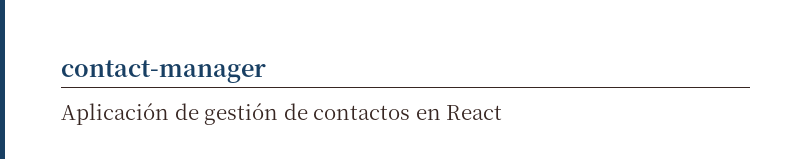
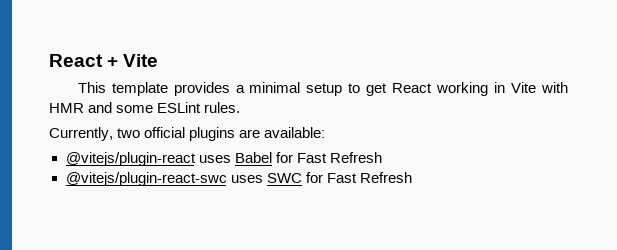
[61,60,266,83] [61,103,503,125] contact-manager // Aplicación de gestión de contactos en React -> [49,54,159,67] [77,82,568,96] [49,102,241,113] [49,127,326,141] [65,152,382,166] [65,172,412,186] React + Vite // This template provides a minimal setup to get React working in Vite with HMR and some ESLint rules. // Currently, two official plugins are available: // @vitejs/plugin-react uses Babel for Fast Refresh // @vitejs/plugin-react-swc uses SWC for Fast Refresh

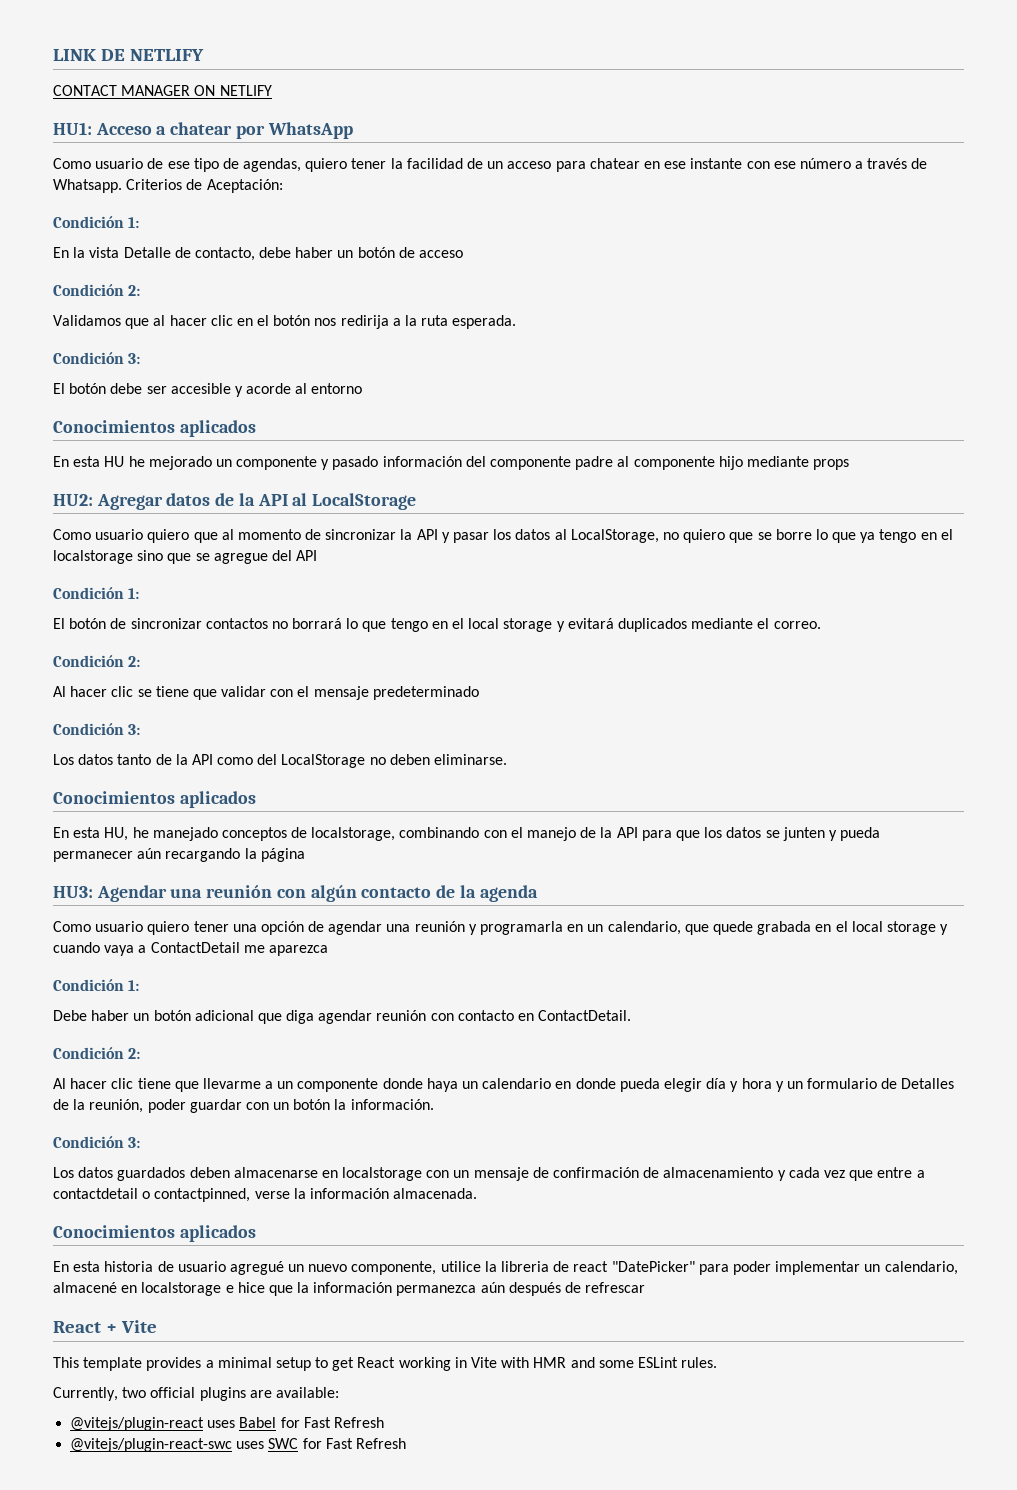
(49, 60) none -> [53,49,204,61] [53,85,272,96] [53,122,353,139] [53,158,928,172] [53,179,283,193] [53,216,140,228] [53,247,464,261] [53,284,141,296] [53,315,517,329] [53,352,141,364] [53,383,363,397] [53,420,256,437] [53,456,850,470] [53,493,417,510] [53,529,953,543] [53,550,318,564] [53,587,140,599] [53,618,821,632] [53,655,141,667] [53,686,479,700] [53,723,141,735] [53,754,508,768] [53,791,256,808] [53,827,881,841] [53,848,305,862] [53,885,538,902] [53,921,949,935] [53,942,328,956] [53,979,140,991] [53,1010,632,1024] [53,1047,141,1059] [53,1078,955,1092] [53,1099,434,1113] [53,1136,141,1148] [53,1167,925,1181] [53,1188,478,1202] [53,1225,256,1242] [53,1261,958,1275] [53,1282,646,1296] LINK DE NETLIFY // CONTACT MANAGER ON NETLIFY // HU1: Acceso a chatear por WhatsApp // Como usuario de ese tipo de agendas, quiero tener la facilidad de un acceso para chatear en ese instante con ese número a través de Whatsapp. Criterios de Aceptación: // Condición 1: // En la vista Detalle de contacto, debe haber un botón de acceso // Condición 2: // Validamos que al hacer clic en el botón nos redirija a la ruta esperada. // Condición 3: // El botón debe ser accesible y acorde al entorno // Conocimientos aplicados // En esta HU he mejorado un componente y pasado información del componente padre al componente hijo mediante props // HU2: Agregar datos de la API al LocalStorage // Como usuario quiero que al momento de sincronizar la API y pasar los datos al LocalStorage, no quiero que se borre lo que ya tengo en el localstorage sino que se agregue del API // Condición 1: // El botón de sincronizar contactos no borrará lo que tengo en el local storage y evitará duplicados mediante el correo. // Condición 2: // Al hacer clic se tiene que validar con el mensaje predeterminado // Condición 3: // Los datos tanto de la API como del LocalStorage no deben eliminarse. // Conocimientos aplicados // En esta HU, he manejado conceptos de localstorage, combinando con el manejo de la API para que los datos se junten y pueda permanecer aún recargando la página // HU3: Agendar una reunión con algún contacto de la agenda // Como usuario quiero tener una opción de agendar una reunión y programarla en un calendario, que quede grabada en el local storage y cuando vaya a ContactDetail me aparezca // Condición 1: // Debe haber un botón adicional que diga agendar reunión con contacto en ContactDetail. // Condición 2: // Al hacer clic tiene que llevarme a un componente donde haya un calendario en donde pueda elegir día y hora y un formulario de Detalles de la reunión, poder guardar con un botón la información. // Condición 3: // Los datos guardados deben almacenarse en localstorage con un mensaje de confirmación de almacenamiento y cada vez que entre a contactdetail o contactpinned, verse la información almacenada. // Conocimientos aplicados // En esta historia de usuario agregué un nuevo componente, utilice la libreria de react "DatePicker" para poder implementar un calendario, almacené en localstorage e hice que la información permanezca aún después de refrescar //

